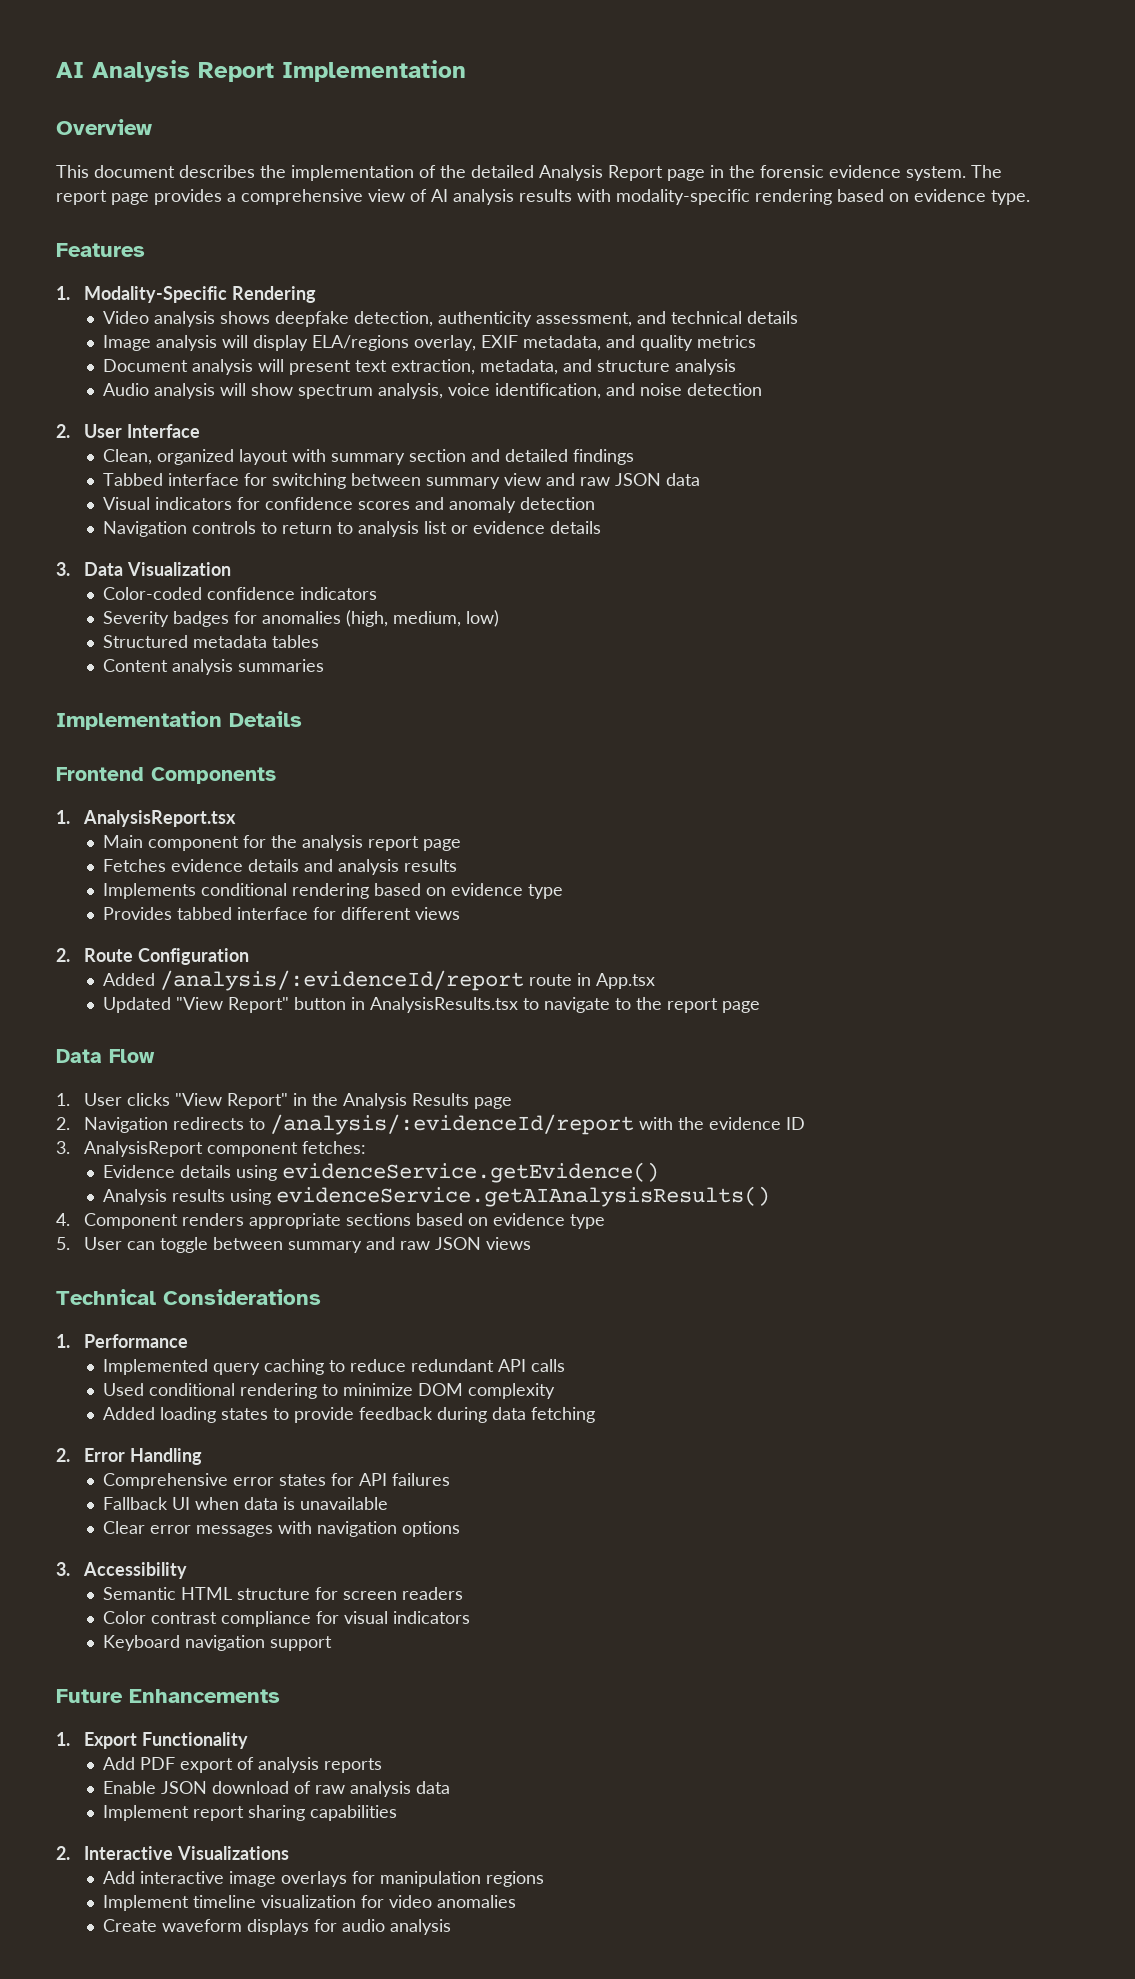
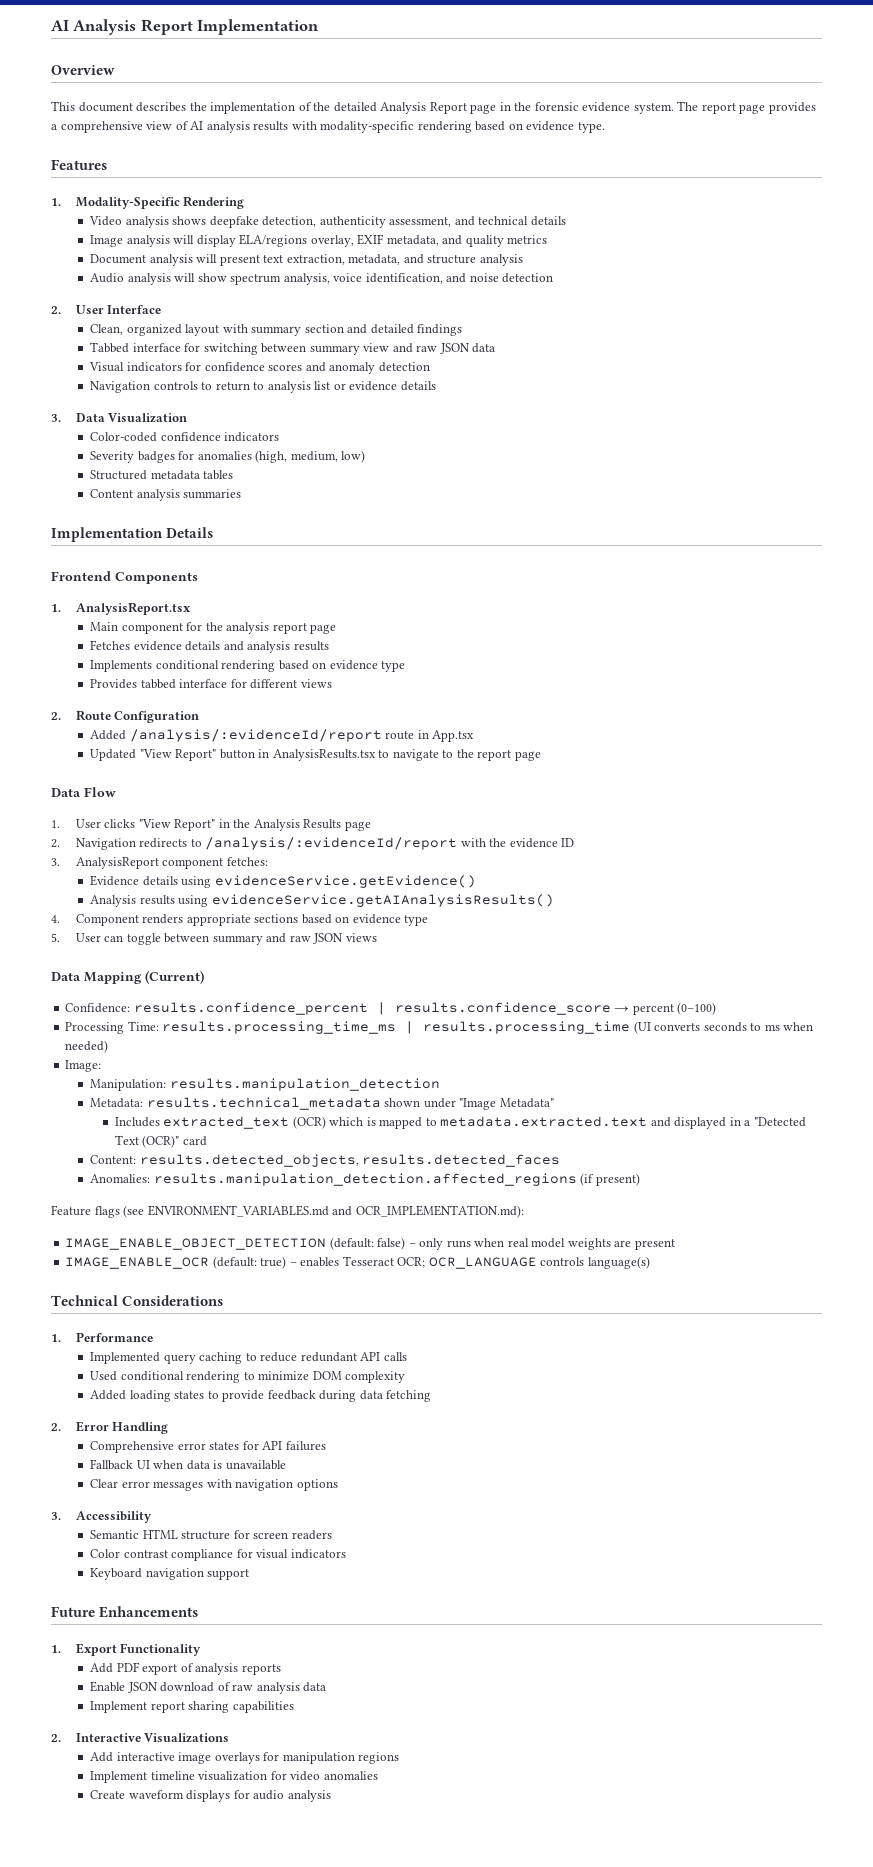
(531, 1243) none -> [51,970,204,984] [65,1002,717,1015] [65,1021,814,1034] [65,1040,109,1053] [65,1060,102,1072] [90,1078,440,1091] [90,1097,554,1110] [114,1116,806,1129] [114,1135,207,1148] [90,1154,561,1167] [90,1173,640,1186] [51,1205,524,1218] [65,1237,675,1250] [65,1256,650,1269] // Data Mapping (Current) // Confidence: results.confidence_percent | results.confidence_score → percent (0–100) // Processing Time: results.processing_time_ms | results.processing_time (UI converts seconds to ms when needed) // Image: // Manipulation: results.manipulation_detection // Metadata: results.technical_metadata shown under "Image Metadata" // Includes extracted_text (OCR) which is mapped to metadata.extracted.text and displayed in a "Detected Text (OCR)" card // Content: results.detected_objects, results.detected_faces // Anomalies: results.manipulation_detection.affected_regions (if present) // Feature flags (see ENVIRONMENT_VARIABLES.md and OCR_IMPLEMENTATION.md): // IMAGE_ENABLE_OBJECT_DETECTION (default: false) – only runs when real model weights are present // IMAGE_ENABLE_OCR (default: true) – enables Tesseract OCR; OCR_LANGUAGE controls language(s)

